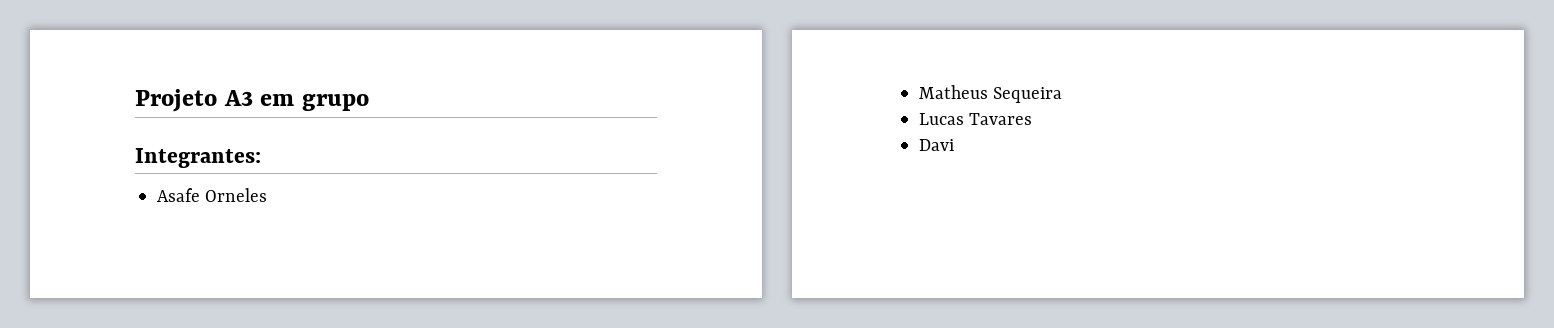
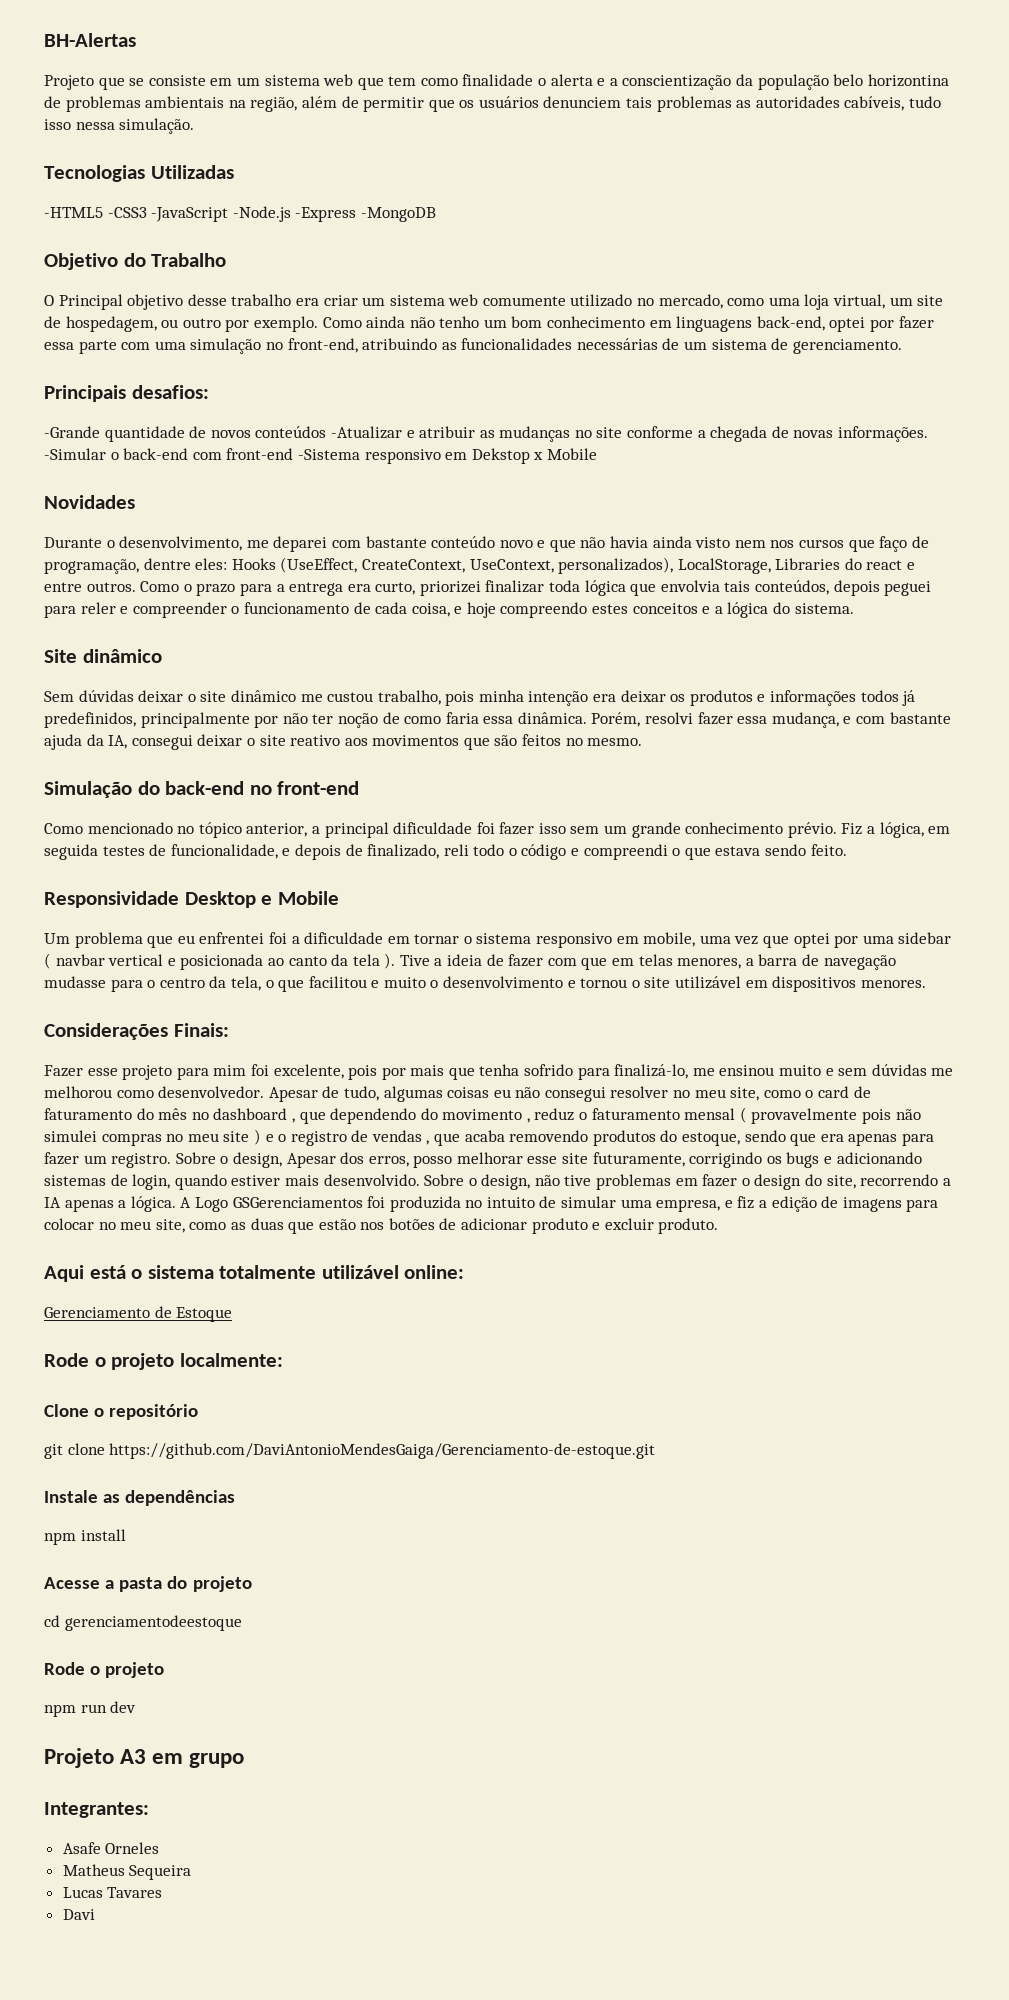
(135, 100) none -> [44,33,136,47] [44,74,949,90] [44,96,942,112] [44,118,195,134] [44,165,234,182] [44,206,436,222] [44,253,227,270] [44,294,944,310] [44,316,934,332] [44,338,902,354] [44,385,209,402] [44,426,929,442] [44,448,597,464] [44,495,135,509] [44,536,929,552] [44,557,916,574] [44,580,932,596] [44,602,854,618] [44,649,162,663] [44,690,916,706] [44,712,951,728] [44,734,643,750] [44,781,360,798] [44,822,951,838] [44,844,847,860] [44,891,339,908] [44,932,952,948] [44,953,896,970] [44,976,926,992] [44,1023,229,1040] [44,1064,954,1080] [44,1086,871,1102] [44,1107,921,1124] [44,1129,934,1146] [44,1152,922,1168] [44,1174,951,1190] [44,1196,939,1212] [44,1218,719,1234] [44,1265,465,1282] [44,1306,233,1322] [44,1353,283,1370] [44,1404,199,1420] [44,1443,656,1459] [44,1490,236,1506] [44,1529,126,1545] [44,1576,252,1592] [44,1615,242,1631] [44,1662,165,1678] [44,1701,137,1717] BH-Alertas // Projeto que se consiste em um sistema web que tem como finalidade o alerta e a conscientização da população belo horizontina de problemas ambientais na região, além de permitir que os usuários denunciem tais problemas as autoridades cabíveis, tudo isso nessa simulação. // Tecnologias Utilizadas // -HTML5 -CSS3 -JavaScript -Node.js -Express -MongoDB // Objetivo do Trabalho // O Principal objetivo desse trabalho era criar um sistema web comumente utilizado no mercado, como uma loja virtual, um site de hospedagem, ou outro por exemplo. Como ainda não tenho um bom conhecimento em linguagens back-end, optei por fazer essa parte com uma simulação no front-end, atribuindo as funcionalidades necessárias de um sistema de gerenciamento. // Principais desafios: // -Grande quantidade de novos conteúdos -Atualizar e atribuir as mudanças no site conforme a chegada de novas informações. -Simular o back-end com front-end -Sistema responsivo em Dekstop x Mobile // Novidades // Durante o desenvolvimento, me deparei com bastante conteúdo novo e que não havia ainda visto nem nos cursos que faço de programação, dentre eles: Hooks (UseEffect, CreateContext, UseContext, personalizados), LocalStorage, Libraries do react e entre outros. Como o prazo para a entrega era curto, priorizei finalizar toda lógica que envolvia tais conteúdos, depois peguei para reler e compreender o funcionamento de cada coisa, e hoje compreendo estes conceitos e a lógica do sistema. // Site dinâmico // Sem dúvidas deixar o site dinâmico me custou trabalho, pois minha intenção era deixar os produtos e informações todos já predefinidos, principalmente por não ter noção de como faria essa dinâmica. Porém, resolvi fazer essa mudança, e com bastante ajuda da IA, consegui deixar o site reativo aos movimentos que são feitos no mesmo. // Simulação do back-end no front-end // Como mencionado no tópico anterior, a principal dificuldade foi fazer isso sem um grande conhecimento prévio. Fiz a lógica, em seguida testes de funcionalidade, e depois de finalizado, reli todo o código e compreendi o que estava sendo feito. // Responsividade Desktop e Mobile // Um problema que eu enfrentei foi a dificuldade em tornar o sistema responsivo em mobile, uma vez que optei por uma sidebar ( navbar vertical e posicionada ao canto da tela ). Tive a ideia de fazer com que em telas menores, a barra de navegação mudasse para o centro da tela, o que facilitou e muito o desenvolvimento e tornou o site utilizável em dispositivos menores. // Considerações Finais: // Fazer esse projeto para mim foi excelente, pois por mais que tenha sofrido para finalizá-lo, me ensinou muito e sem dúvidas me melhorou como desenvolvedor. Apesar de tudo, algumas coisas eu não consegui resolver no meu site, como o card de faturamento do mês no dashboard , que dependendo do movimento , reduz o faturamento mensal ( provavelmente pois não simulei compras no meu site ) e o registro de vendas , que acaba removendo produtos do estoque, sendo que era apenas para fazer um registro. Sobre o design, Apesar dos erros, posso melhorar esse site futuramente, corrigindo os bugs e adicionando sistemas de login, quando estiver mais desenvolvido. Sobre o design, não tive problemas em fazer o design do site, recorrendo a IA apenas a lógica. A Logo GSGerenciamentos foi produzida no intuito de simular uma empresa, e fiz a edição de imagens para colocar no meu site, como as duas que estão nos botões de adicionar produto e excluir produto. // Aqui está o sistema totalmente utilizável online: // Gerenciamento de Estoque // Rode o projeto localmente: // Clone o repositório // git clone https://github.com/DaviAntonioMendesGaiga/Gerenciamento-de-estoque.git // Instale as dependências // npm install // Acesse a pasta do projeto // cd gerenciamentodeestoque // Rode o projeto // npm run dev //

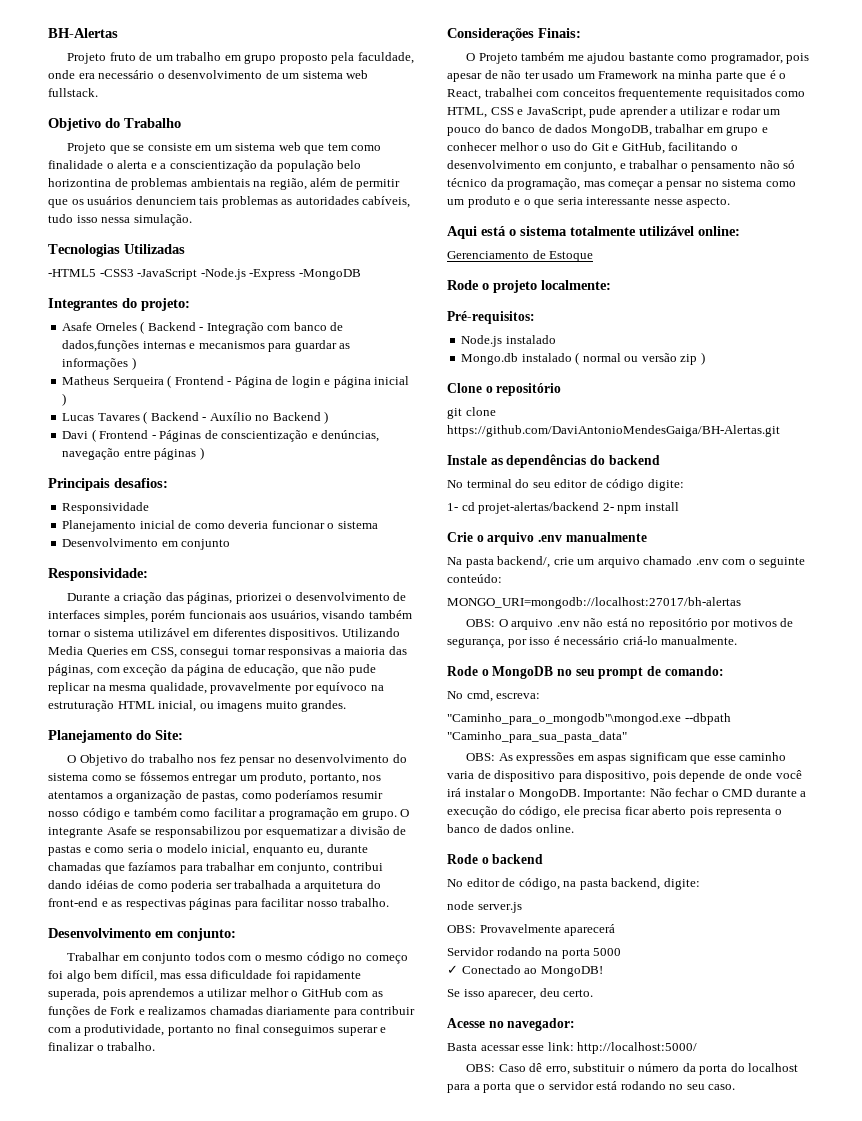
(136, 40) none -> [67,52,414,64] [48,70,369,79] [48,88,98,97] [48,118,181,131] // Projeto fruto de um trabalho em grupo proposto pela faculdade, onde era necessário o desenvolvimento de um sistema web fullstack. // Objetivo do Trabalho
[44,253,227,270] [44,294,944,310] [44,316,934,332] [44,338,902,354] [44,385,209,402] [44,426,929,442] [44,448,597,464] [44,495,135,509] [44,536,929,552] [44,557,916,574] [44,580,932,596] [44,602,854,618] [44,649,162,663] [44,690,916,706] [44,712,951,728] [44,734,643,750] [44,781,360,798] [44,822,951,838] [44,844,847,860] [44,891,339,908] [44,932,952,948] [44,953,896,970] [44,976,926,992] [44,1023,229,1040] [44,1064,954,1080] [44,1086,871,1102] [44,1107,921,1124] [44,1129,934,1146] [44,1152,922,1168] [44,1174,951,1190] [44,1196,939,1212] [44,1218,719,1234] Objetivo do Trabalho // O Principal objetivo desse trabalho era criar um sistema web comumente utilizado no mercado, como uma loja virtual, um site de hospedagem, ou outro por exemplo. Como ainda não tenho um bom conhecimento em linguagens back-end, optei por fazer essa parte com uma simulação no front-end, atribuindo as funcionalidades necessárias de um sistema de gerenciamento. // Principais desafios: // -Grande quantidade de novos conteúdos -Atualizar e atribuir as mudanças no site conforme a chegada de novas informações. -Simular o back-end com front-end -Sistema responsivo em Dekstop x Mobile // Novidades // Durante o desenvolvimento, me deparei com bastante conteúdo novo e que não havia ainda visto nem nos cursos que faço de programação, dentre eles: Hooks (UseEffect, CreateContext, UseContext, personalizados), LocalStorage, Libraries do react e entre outros. Como o prazo para a entrega era curto, priorizei finalizar toda lógica que envolvia tais conteúdos, depois peguei para reler e compreender o funcionamento de cada coisa, e hoje compreendo estes conceitos e a lógica do sistema. // Site dinâmico // Sem dúvidas deixar o site dinâmico me custou trabalho, pois minha intenção era deixar os produtos e informações todos já predefinidos, principalmente por não ter noção de como faria essa dinâmica. Porém, resolvi fazer essa mudança, e com bastante ajuda da IA, consegui deixar o site reativo aos movimentos que são feitos no mesmo. // Simulação do back-end no front-end // Como mencionado no tópico anterior, a principal dificuldade foi fazer isso sem um grande conhecimento prévio. Fiz a lógica, em seguida testes de funcionalidade, e depois de finalizado, reli todo o código e compreendi o que estava sendo feito. // Responsividade Desktop e Mobile // Um problema que eu enfrentei foi a dificuldade em tornar o sistema responsivo em mobile, uma vez que optei por uma sidebar ( navbar vertical e posicionada ao canto da tela ). Tive a ideia de fazer com que em telas menores, a barra de navegação mudasse para o centro da tela, o que facilitou e muito o desenvolvimento e tornou o site utilizável em dispositivos menores. // Considerações Finais: // Fazer esse projeto para mim foi excelente, pois por mais que tenha sofrido para finalizá-lo, me ensinou muito e sem dúvidas me melhorou como desenvolvedor. Apesar de tudo, algumas coisas eu não consegui resolver no meu site, como o card de faturamento do mês no dashboard , que dependendo do movimento , reduz o faturamento mensal ( provavelmente pois não simulei compras no meu site ) e o registro de vendas , que acaba removendo produtos do estoque, sendo que era apenas para fazer um registro. Sobre o design, Apesar dos erros, posso melhorar esse site futuramente, corrigindo os bugs e adicionando sistemas de login, quando estiver mais desenvolvido. Sobre o design, não tive problemas em fazer o design do site, recorrendo a IA apenas a lógica. A Logo GSGerenciamentos foi produzida no intuito de simular uma empresa, e fiz a edição de imagens para colocar no meu site, como as duas que estão nos botões de adicionar produto e excluir produto. -> [48,298,190,311] [62,321,344,334] [62,340,351,352] [62,357,136,370] [62,375,410,388] [62,393,67,406] [62,411,329,424] [62,429,380,442] [62,447,204,460] [48,478,168,491] [62,502,150,514] [62,520,378,532] [62,538,231,550] [48,568,148,581] [67,592,407,604] [48,610,412,622] [48,628,400,640] [48,646,407,658] [48,664,376,676] [48,682,384,694] [48,700,347,712] [48,730,183,743] [67,754,407,766] [48,772,382,784] [48,790,383,802] [48,808,410,820] [48,826,407,838] [48,844,368,856] [48,862,383,874] [48,880,381,892] [48,898,390,910] [48,928,236,941] [67,952,408,964] [48,970,362,982] [48,988,383,1000] [48,1006,416,1018] [48,1024,387,1036] [48,1042,156,1051] [447,28,581,41] [466,52,810,64] [447,70,787,82] [447,88,806,100] [447,106,781,118] [447,124,768,136] [447,142,738,154] [447,160,796,172] [447,178,796,190] [447,196,731,208] Integrantes do projeto: // Asafe Orneles ( Backend - Integração com banco de dados,funções internas e mecanismos para guardar as informações ) // Matheus Serqueira ( Frontend - Página de login e página inicial ) // Lucas Tavares ( Backend - Auxílio no Backend ) // Davi ( Frontend - Páginas de conscientização e denúncias, navegação entre páginas ) // Principais desafios: // Responsividade // Planejamento inicial de como deveria funcionar o sistema // Desenvolvimento em conjunto // Responsividade: // Durante a criação das páginas, priorizei o desenvolvimento de interfaces simples, porém funcionais aos usuários, visando também tornar o sistema utilizável em diferentes dispositivos. Utilizando Media Queries em CSS, consegui tornar responsivas a maioria das páginas, com exceção da página de educação, que não pude replicar na mesma qualidade, provavelmente por equívoco na estruturação HTML inicial, ou imagens muito grandes. // Planejamento do Site: // O Objetivo do trabalho nos fez pensar no desenvolvimento do sistema como se fóssemos entregar um produto, portanto, nos atentamos a organização de pastas, como poderíamos resumir nosso código e também como facilitar a programação em grupo. O integrante Asafe se responsabilizou por esquematizar a divisão de pastas e como seria o modelo inicial, enquanto eu, durante chamadas que fazíamos para trabalhar em conjunto, contribui dando idéias de como poderia ser trabalhada a arquitetura do front-end e as respectivas páginas para facilitar nosso trabalho. // Desenvolvimento em conjunto: // Trabalhar em conjunto todos com o mesmo código no começo foi algo bem difícil, mas essa dificuldade foi rapidamente superada, pois aprendemos a utilizar melhor o GitHub com as funções de Fork e realizamos chamadas diariamente para contribuir com a produtividade, portanto no final conseguimos superar e finalizar o trabalho. // Considerações Finais: // O Projeto também me ajudou bastante como programador, pois apesar de não ter usado um Framework na minha parte que é o React, trabalhei com conceitos frequentemente requisitados como HTML, CSS e JavaScript, pude aprender a utilizar e rodar um pouco do banco de dados MongoDB, trabalhar em grupo e conhecer melhor o uso do Git e GitHub, facilitando o desenvolvimento em conjunto, e trabalhar o pensamento não só técnico da programação, mas começar a pensar no sistema como um produto e o que seria interessante nesse aspecto.
(283, 1360) none -> [447,311,535,324] [461,335,556,347] [461,352,705,365] // Pré-requisitos: // Node.js instalado // Mongo.db instalado ( normal ou versão zip )
[109,1443,656,1459] https://github.com/DaviAntonioMendesGaiga/Gerenciamento-de-estoque.git -> [447,425,780,437] https://github.com/DaviAntonioMendesGaiga/BH-Alertas.git
[44,1529,126,1545] [44,1576,252,1592] [44,1615,242,1631] [44,1662,165,1678] [44,1701,137,1717] [44,1748,245,1768] [44,1802,149,1818] [62,1842,160,1854] [62,1864,192,1880] [62,1887,163,1898] [62,1909,95,1920] // npm install // Acesse a pasta do projeto // cd gerenciamentodeestoque // Rode o projeto // npm run dev // Projeto A3 em grupo // Integrantes: // Asafe Orneles // Matheus Sequeira // Lucas Tavares // Davi -> [589,455,660,465] [447,479,684,491] [447,502,679,514] [447,532,647,545] [447,556,806,568] [447,574,502,583] [447,597,741,609] [466,618,794,630] [447,636,738,648] [447,666,724,679] [447,690,541,702] [447,713,731,725] [447,731,627,743] [466,752,787,764] [447,770,802,782] [447,788,807,800] [447,806,782,818] [447,824,574,833] [447,854,544,864] [447,878,700,890] [447,901,522,913] [447,924,616,936] [447,947,622,959] [447,965,603,977] [447,988,594,1000] [447,1018,576,1031] [447,1042,698,1054] [466,1063,799,1075] [447,1081,736,1093] do backend // No terminal do seu editor de código digite: // 1- cd projet-alertas/backend 2- npm install // Crie o arquivo .env manualmente // Na pasta backend/, crie um arquivo chamado .env com o seguinte conteúdo: // MONGO_URI=mongodb://localhost:27017/bh-alertas // OBS: O arquivo .env não está no repositório por motivos de segurança, por isso é necessário criá-lo manualmente. // Rode o MongoDB no seu prompt de comando: // No cmd, escreva: // "Caminho_para_o_mongodb"\mongod.exe --dbpath "Caminho_para_sua_pasta_data" // OBS: As expressões em aspas significam que esse caminho varia de dispositivo para dispositivo, pois depende de onde você irá instalar o MongoDB. Importante: Não fechar o CMD durante a execução do código, ele precisa ficar aberto pois representa o banco de dados online. // Rode o backend // No editor de código, na pasta backend, digite: // node server.js // OBS: Provavelmente aparecerá // Servidor rodando na porta 5000 // ✓ Conectado ao MongoDB! // Se isso aparecer, deu certo. // Acesse no navegador: // Basta acessar esse link: http://localhost:5000/ // OBS: Caso dê erro, substituir o número da porta do localhost para a porta que o servidor está rodando no seu caso.

